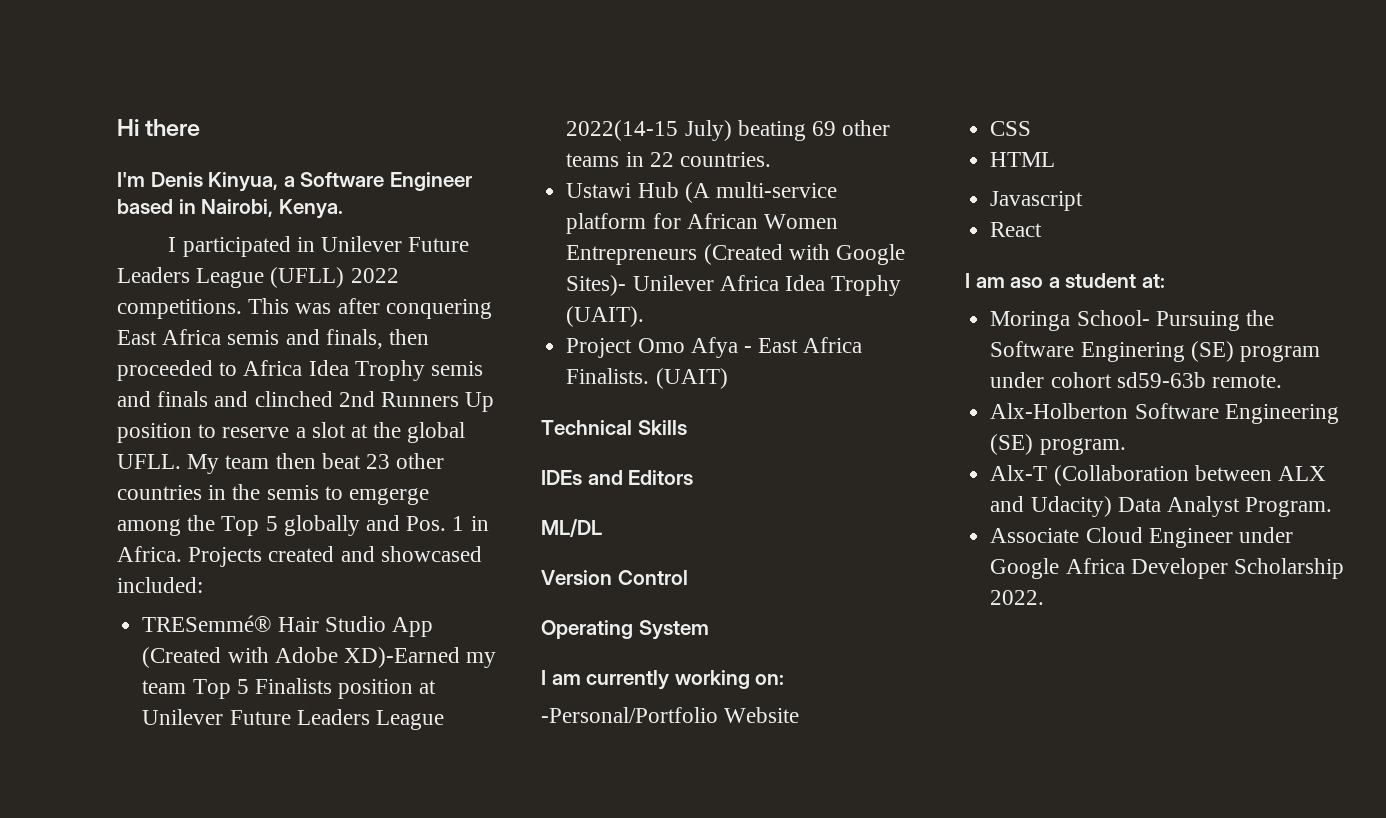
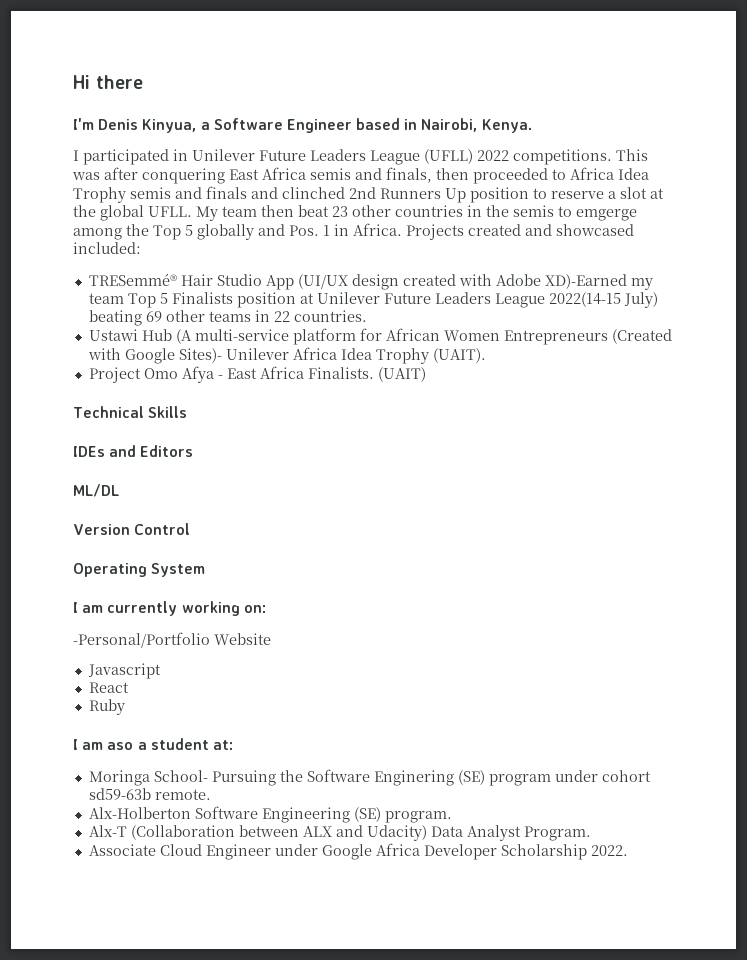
[142,647,222,668] (Created -> [297,274,456,290] (UI/UX design created
[990,121,1032,136] [990,152,1056,167] // CSS // HTML -> (271, 639) none
(1043, 229) none -> [88,699,125,715] // Ruby

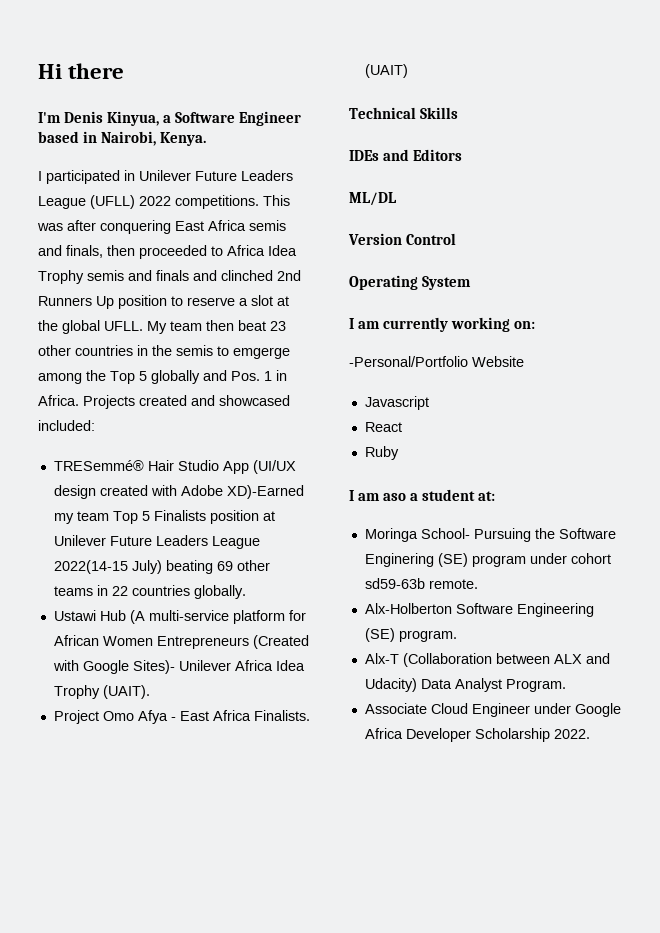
[293,310,367,322] countries. -> [131,585,246,599] countries globally.

